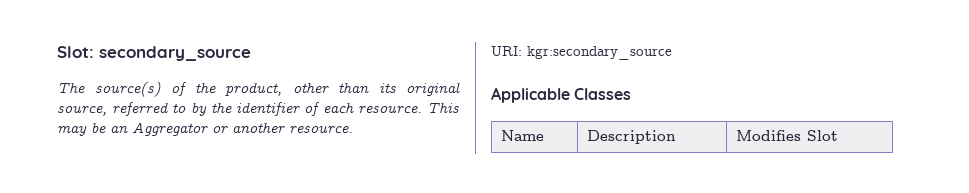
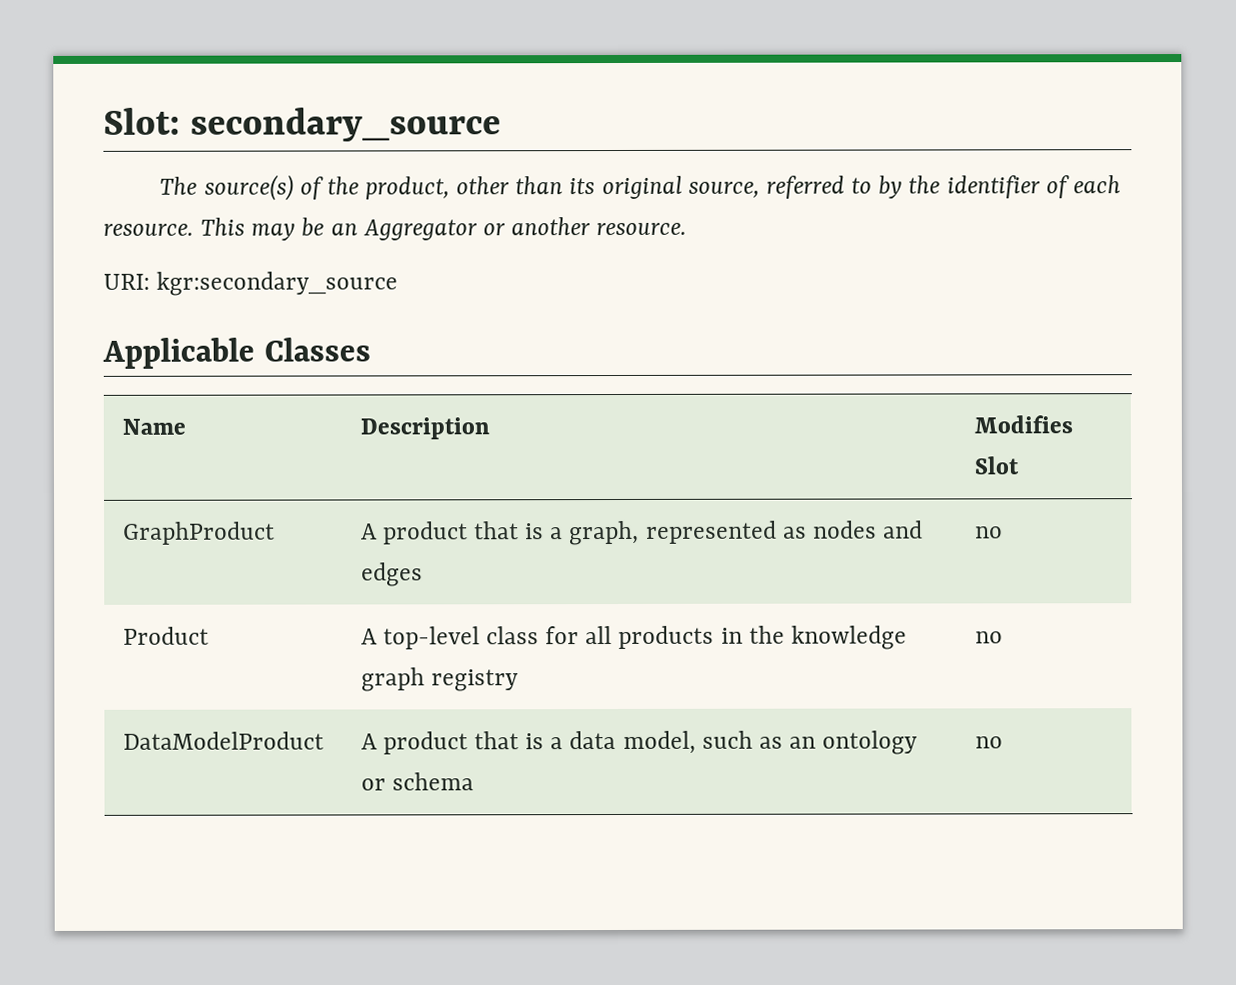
(838, 135) none -> [122,521,275,545] [360,520,924,546] [360,562,423,587] [974,526,1003,539] [122,626,209,645] [360,625,907,650] [360,667,519,692] [974,631,1003,644] [122,731,324,750] [360,730,919,755] [360,772,474,791] [974,736,1003,749] // GraphProduct | A product that is a graph, represented as nodes and edges | no // Product | A top-level class for all products in the knowledge graph registry | no // DataModelProduct | A product that is a data model, such as an ontology or schema | no

